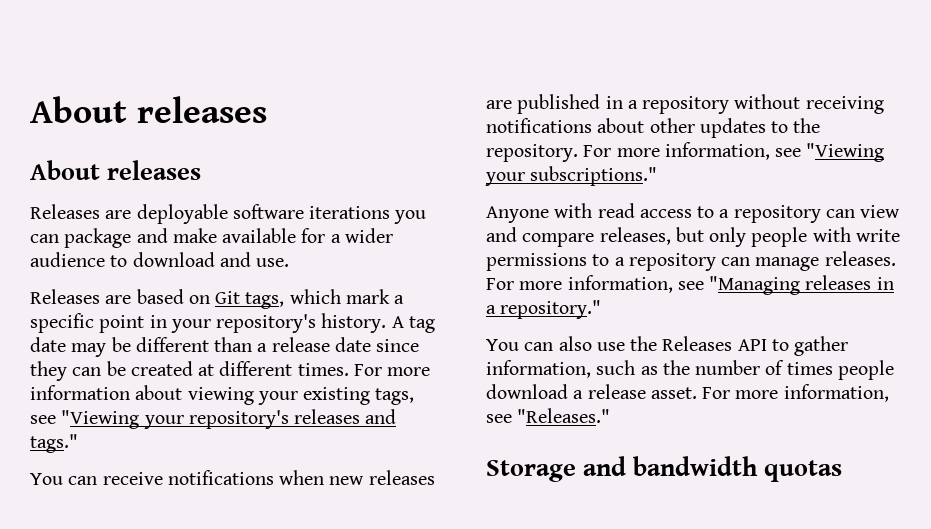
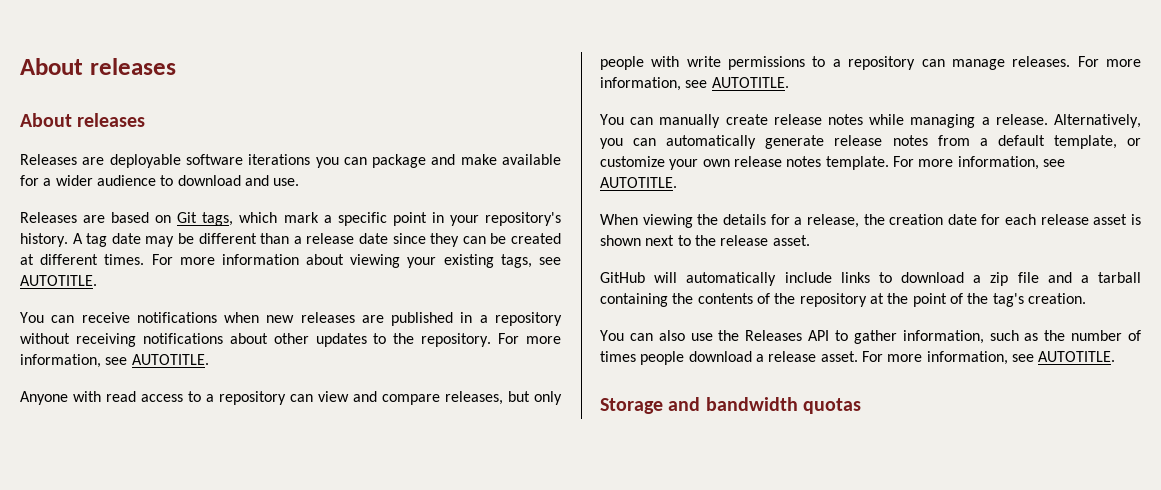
[61,409,397,429] [30,434,78,453] "Viewing your repository's releases and tags." -> [20,275,97,286] AUTOTITLE.
[806,143,885,162] [485,166,658,186] "Viewing your subscriptions." -> [131,354,209,365] AUTOTITLE.
[709,275,894,295] [486,300,602,319] "Managing releases in a repository." -> [711,77,789,88] [600,114,1141,128] [600,135,1141,149] [600,156,1065,170] [600,177,677,188] [600,214,1141,228] [600,235,810,246] [600,272,1141,286] [600,293,1086,307] AUTOTITLE. // You can manually create release notes while managing a release. Alternatively, you can automatically generate release notes from a default template, or customize your own release notes template. For more information, see AUTOTITLE. // When viewing the details for a release, the creation date for each release asset is shown next to the release asset. // GitHub will automatically include links to download a zip file and a tarball containing the contents of the repository at the point of the tag's creation.
[517,408,611,423] "Releases." -> [1038,351,1116,362] AUTOTITLE.

